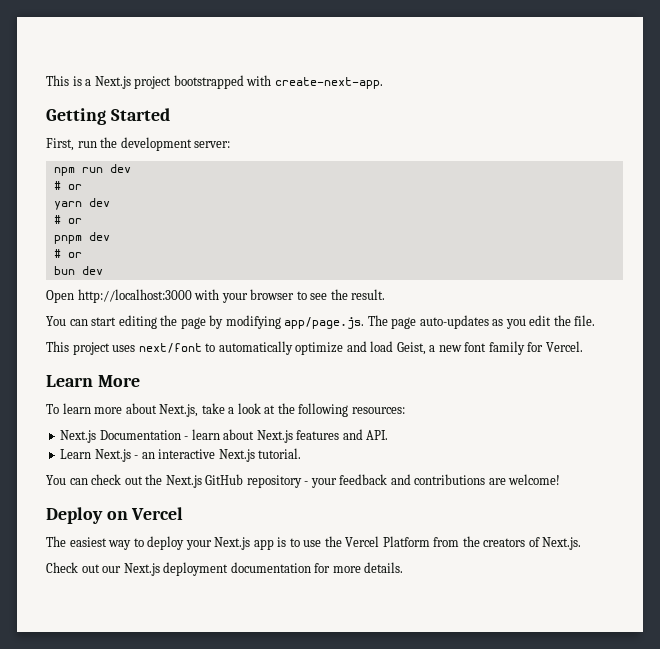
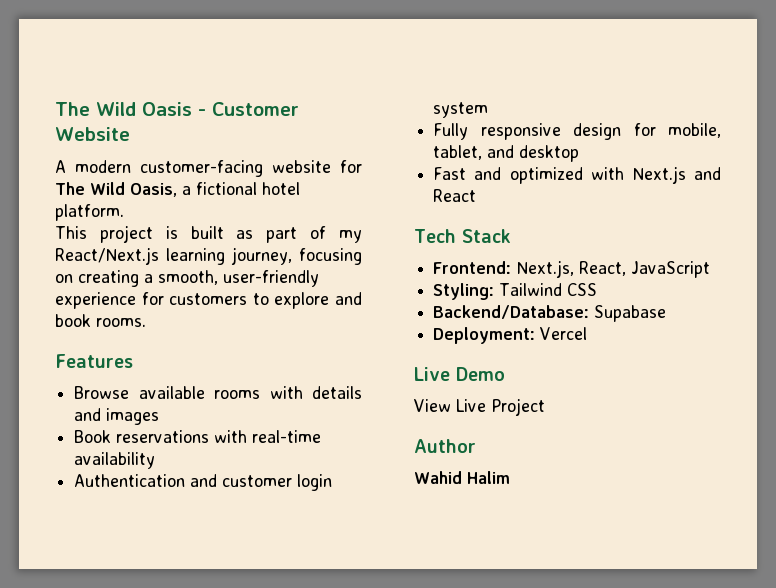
[46,75,383,89] [46,108,170,125] [46,137,231,151] [53,164,131,176] [53,181,82,190] [53,198,110,210] [53,215,82,224] [53,232,110,244] [53,249,82,258] [53,266,103,275] [46,289,386,303] [46,315,596,329] [46,341,583,355] [46,375,140,387] [46,403,405,417] [60,429,389,443] [60,448,302,462] [46,474,561,488] [46,507,184,524] [46,536,582,550] [46,562,404,576] This is a Next.js project bootstrapped with create-next-app. // Getting Started // First, run the development server: // npm run dev // # or // yarn dev // # or // pnpm dev // # or // bun dev // Open http://localhost:3000 with your browser to see the result. // You can start editing the page by modifying app/page.js. The page auto-updates as you edit the file. // This project uses next/font to automatically optimize and load Geist, a new font family for Vercel. // Learn More // To learn more about Next.js, take a look at the following resources: // Next.js Documentation - learn about Next.js features and API. // Learn Next.js - an interactive Next.js tutorial. // You can check out the Next.js GitHub repository - your feedback and contributions are welcome! // Deploy on Vercel // The easiest way to deploy your Next.js app is to use the Vercel Platform from the creators of Next.js. // Check out our Next.js deployment documentation for more details. -> [55,102,299,116] [55,127,130,141] [55,160,362,177] [55,182,300,197] [55,204,124,221] [55,225,362,243] [55,247,362,265] [55,270,319,287] [55,292,362,309] [55,314,146,327] [55,354,133,368] [74,386,362,399] [74,408,160,425] [74,430,322,443] [74,452,156,469] [74,474,333,491] [433,102,489,118] [433,123,721,140] [433,145,580,162] [433,166,721,184] [433,189,477,202] [414,229,511,243] [433,260,711,278] [433,283,598,300] [433,305,667,322] [433,327,588,344] [414,367,505,381] [414,398,545,416] [414,439,476,453] [414,471,510,484] The Wild Oasis - Customer Website // A modern customer-facing website for The Wild Oasis, a fictional hotel platform. // This project is built as part of my React/Next.js learning journey, focusing on creating a smooth, user-friendly experience for customers to explore and book rooms. // Features // Browse available rooms with details and images // Book reservations with real-time availability // Authentication and customer login system // Fully responsive design for mobile, tablet, and desktop // Fast and optimized with Next.js and React // Tech Stack // Frontend: Next.js, React, JavaScript // Styling: Tailwind CSS // Backend/Database: Supabase // Deployment: Vercel // Live Demo // View Live Project // Author // Wahid Halim

